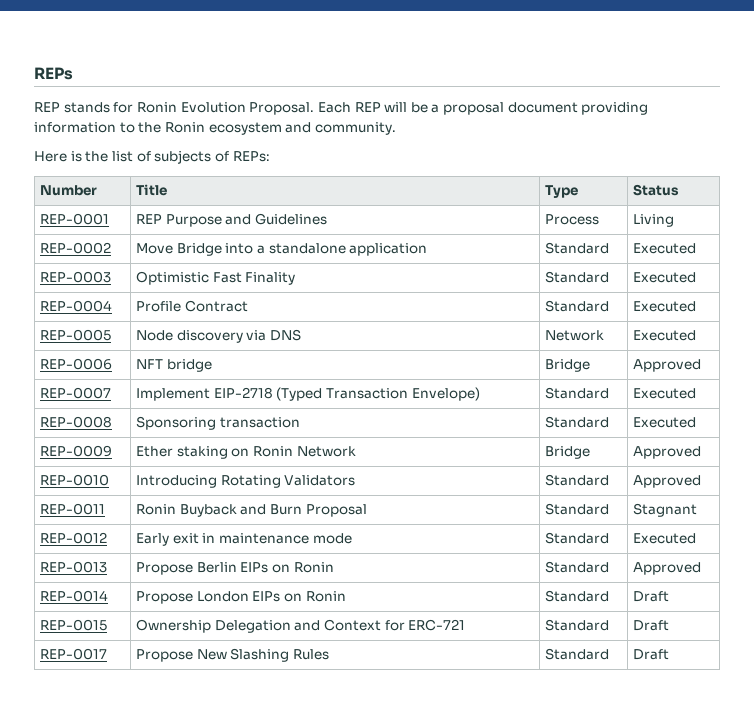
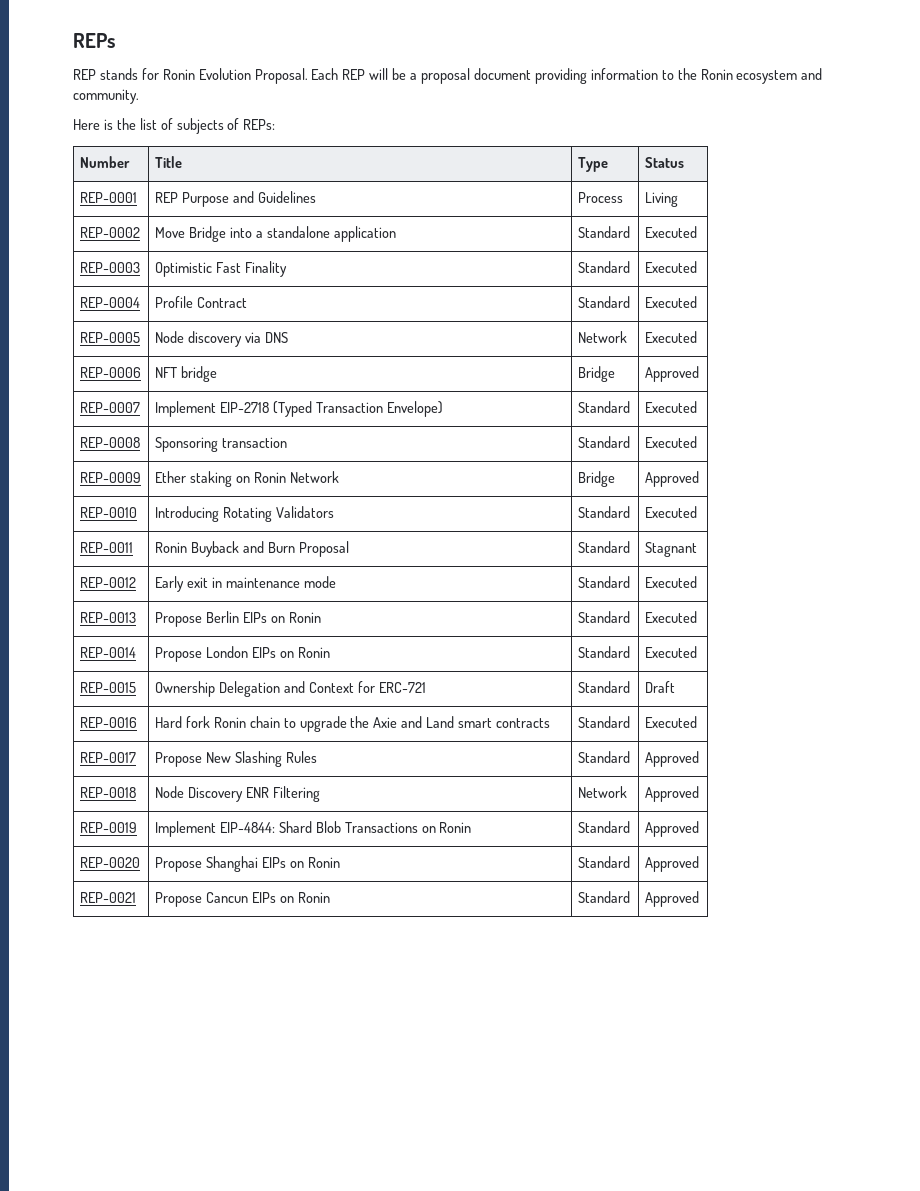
[632,475,701,488] Approved -> [644,506,697,518] Executed
[632,562,701,575] Approved -> [644,611,697,623] Executed
[632,591,669,602] Draft -> [644,646,697,658] Executed
(669, 625) none -> [79,717,137,728] [154,716,551,732] [577,716,630,728] [644,716,697,728] // REP-0016 | Hard fork Ronin chain to upgrade the Axie and Land smart contracts | Standard | Executed
[632,649,669,660] Draft -> [644,751,699,767] [79,787,136,798] [154,786,320,802] [577,786,627,798] [644,786,699,802] [79,822,137,833] [154,821,472,837] [577,821,630,833] [644,821,699,837] [79,857,140,868] [154,856,340,872] [577,856,630,868] [644,856,699,872] [79,892,136,903] [154,892,330,907] [577,891,630,903] [644,891,699,907] Approved // REP-0018 | Node Discovery ENR Filtering | Network | Approved // REP-0019 | Implement EIP-4844: Shard Blob Transactions on Ronin | Standard | Approved // REP-0020 | Propose Shanghai EIPs on Ronin | Standard | Approved // REP-0021 | Propose Cancun EIPs on Ronin | Standard | Approved

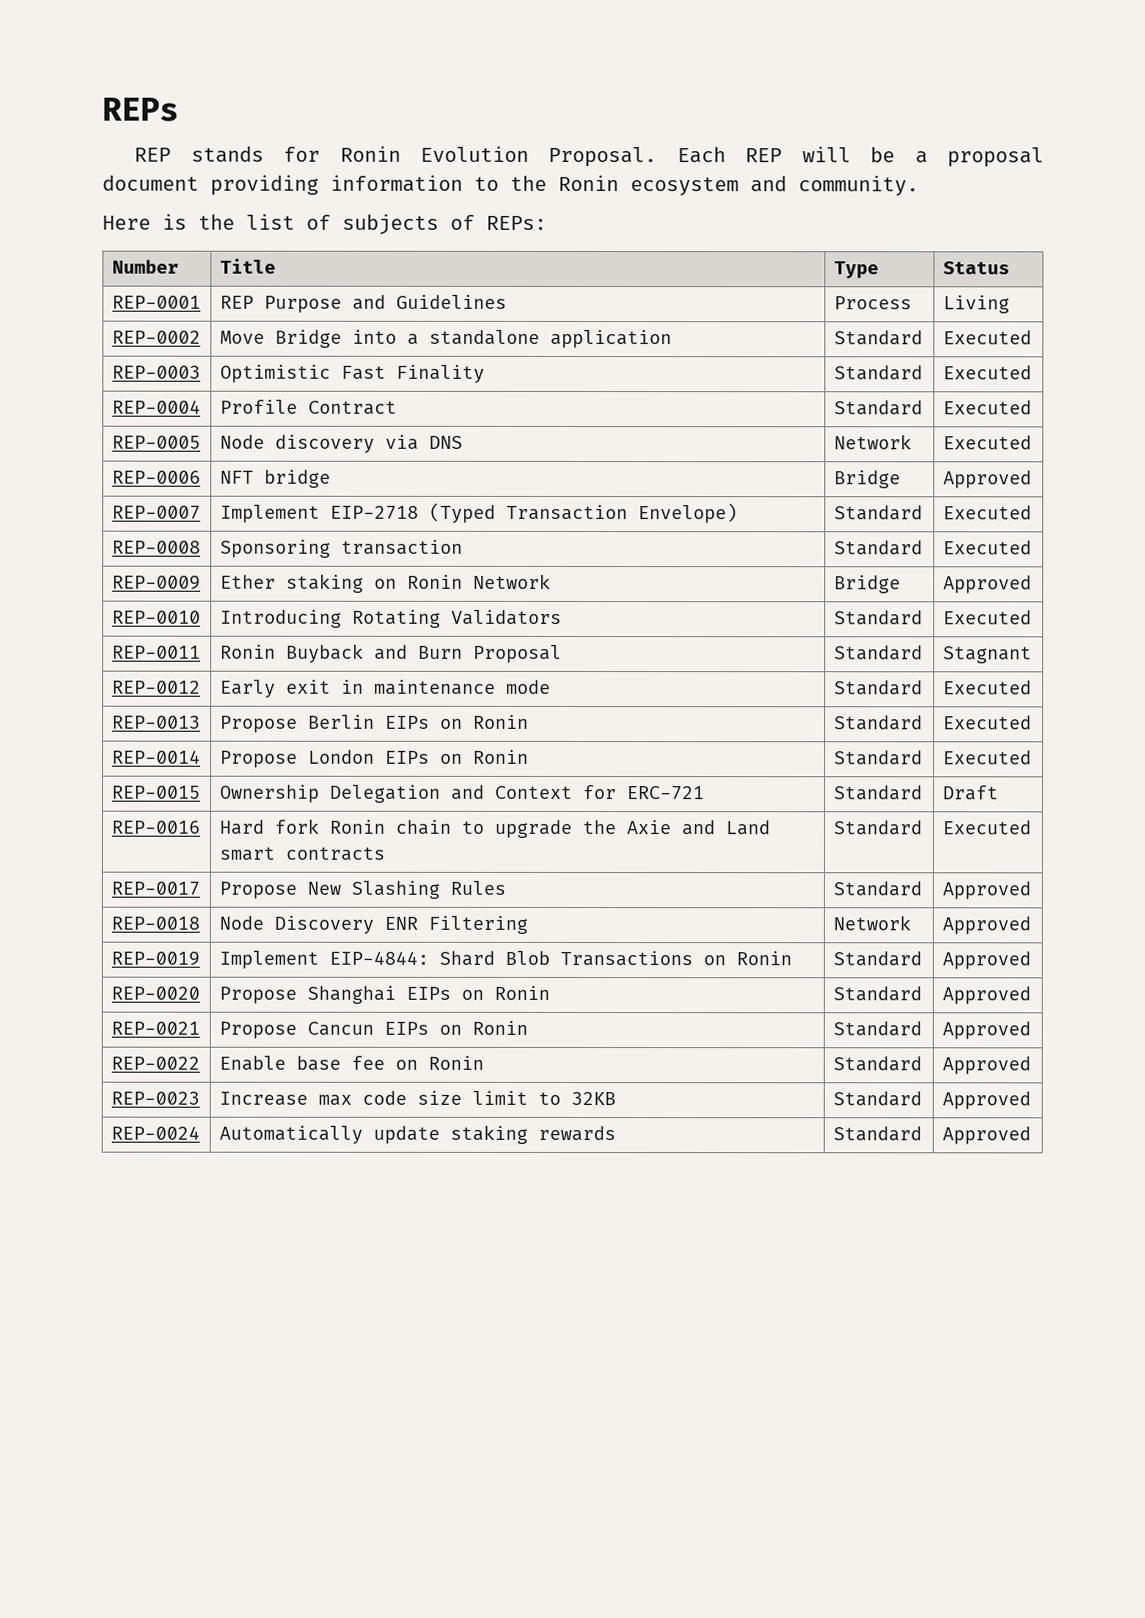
(699, 899) none -> [110,1056,200,1070] [218,1055,484,1071] [832,1056,922,1072] [941,1056,1031,1075] [110,1091,200,1105] [218,1090,616,1106] [832,1091,922,1107] [941,1091,1031,1110] [110,1126,200,1140] [218,1124,616,1144] [832,1126,922,1142] [941,1126,1031,1145] // REP-0022 | Enable base fee on Ronin | Standard | Approved // REP-0023 | Increase max code size limit to 32KB | Standard | Approved // REP-0024 | Automatically update staking rewards | Standard | Approved

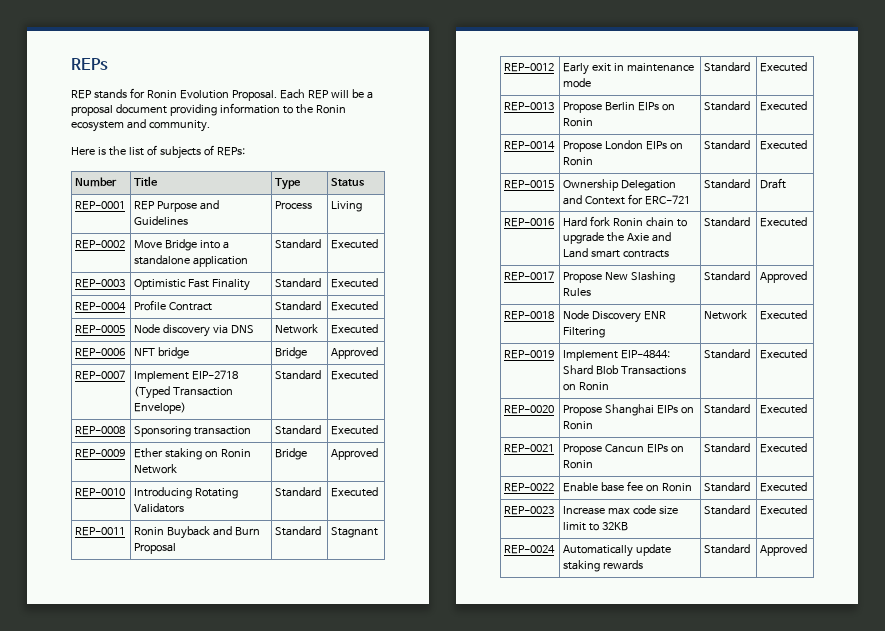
[941,916,1031,935] Approved -> [760,310,808,320] Executed
[941,951,1031,970] Approved -> [760,349,808,359] Executed
[941,986,1031,1005] Approved -> [760,404,808,414] Executed
[941,1021,1031,1040] Approved -> [760,443,808,453] Executed
[941,1056,1031,1075] Approved -> [760,482,808,492] Executed
[941,1091,1031,1110] Approved -> [760,505,808,515] Executed

